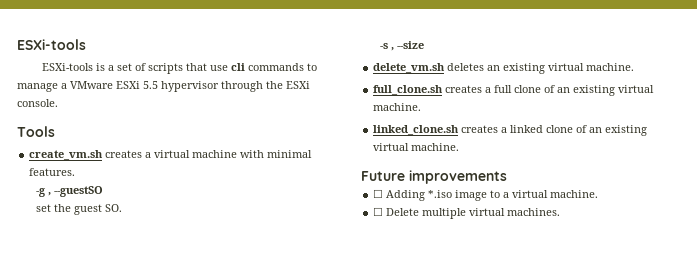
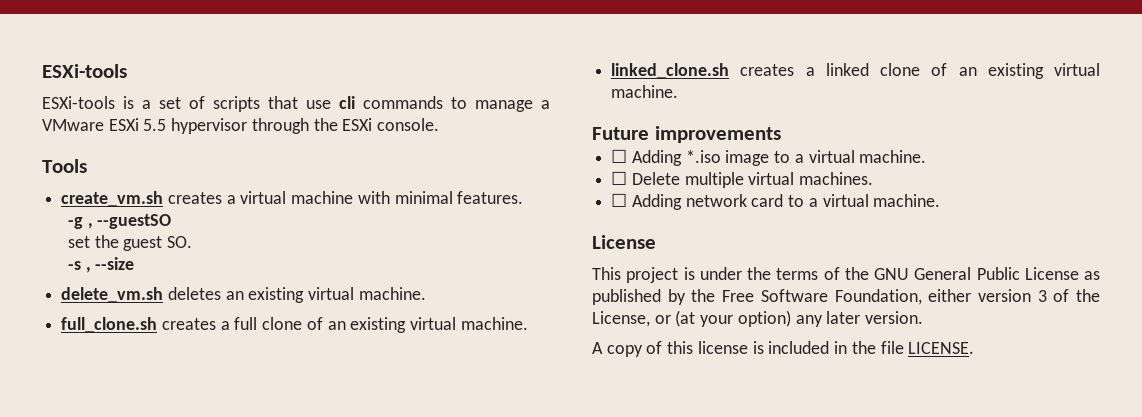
(561, 212) none -> [611,193,941,210] [592,235,656,249] [592,267,1100,283] [592,289,1100,305] [592,310,924,327] [592,341,975,357] // ☐ Adding network card to a virtual machine. // License // This project is under the terms of the GNU General Public License as published by the Free Software Foundation, either version 3 of the License, or (at your option) any later version. // A copy of this license is included in the file LICENSE.

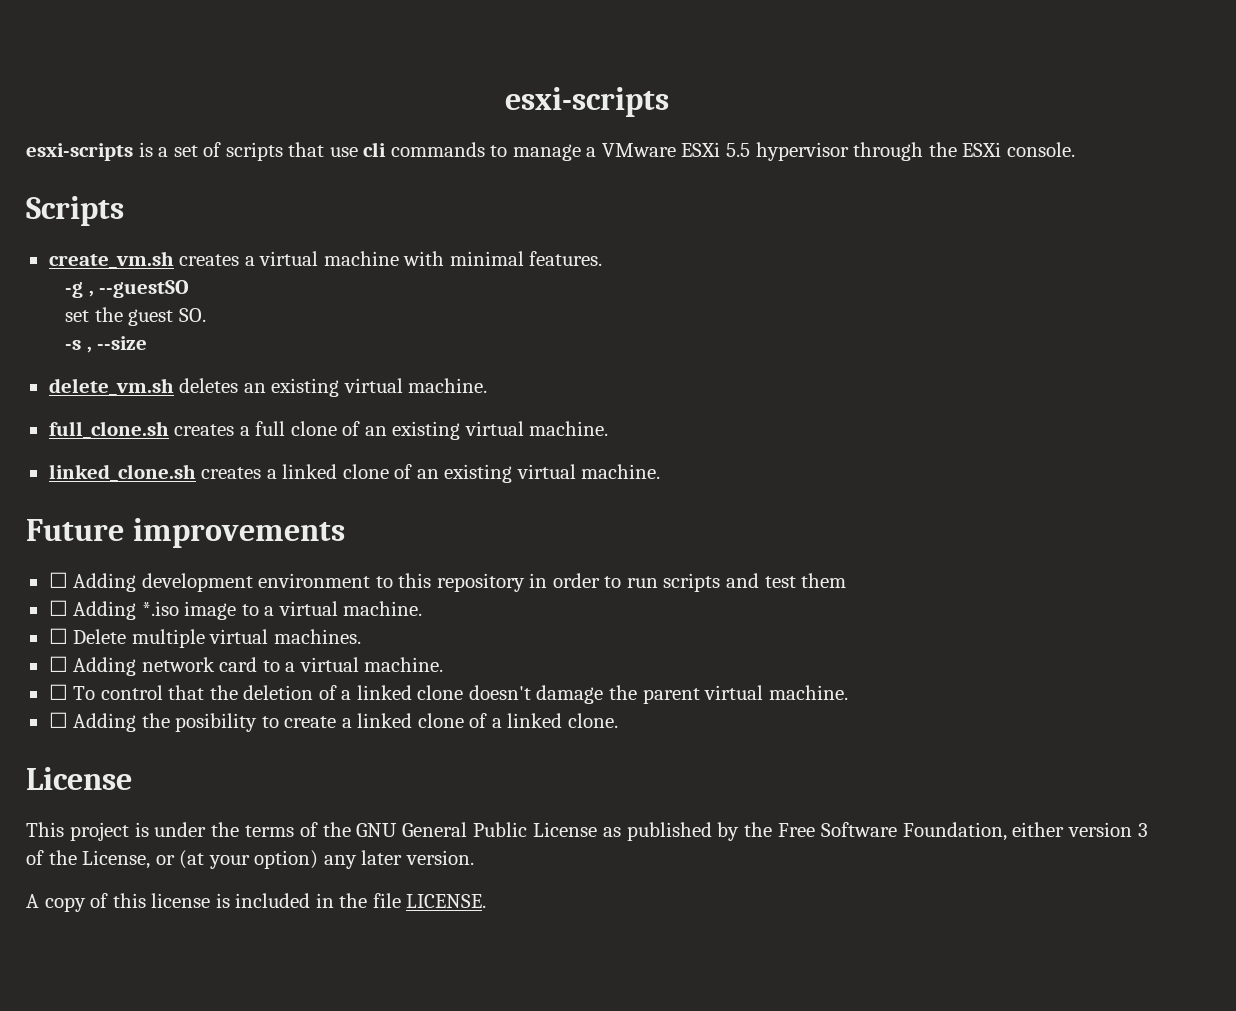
[42,64,127,78] [42,96,115,109] ESXi-tools // ESXi-tools -> [505,87,669,117] [26,143,133,161] esxi-scripts // esxi-scripts
[42,159,87,173] Tools -> [26,196,124,226] Scripts
(781, 134) none -> [48,572,847,592] // ☐ Adding development environment to this repository in order to run scripts and test them
(941, 200) none -> [48,684,848,704] [48,712,618,732] // ☐ To control that the deletion of a linked clone doesn't damage the parent virtual machine. // ☐ Adding the posibility to create a linked clone of a linked clone.

